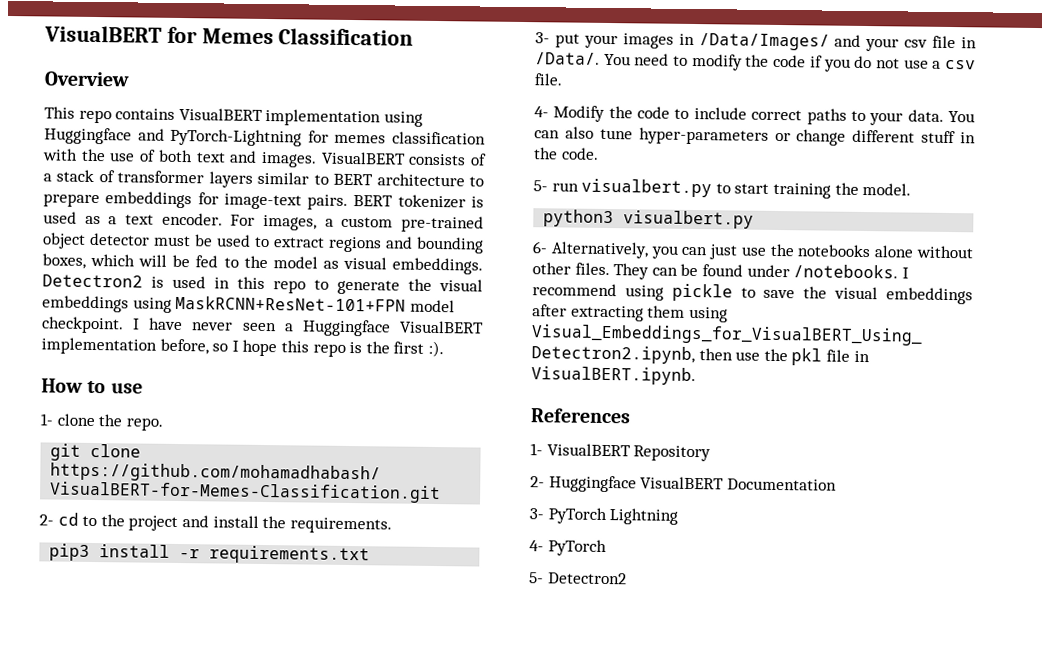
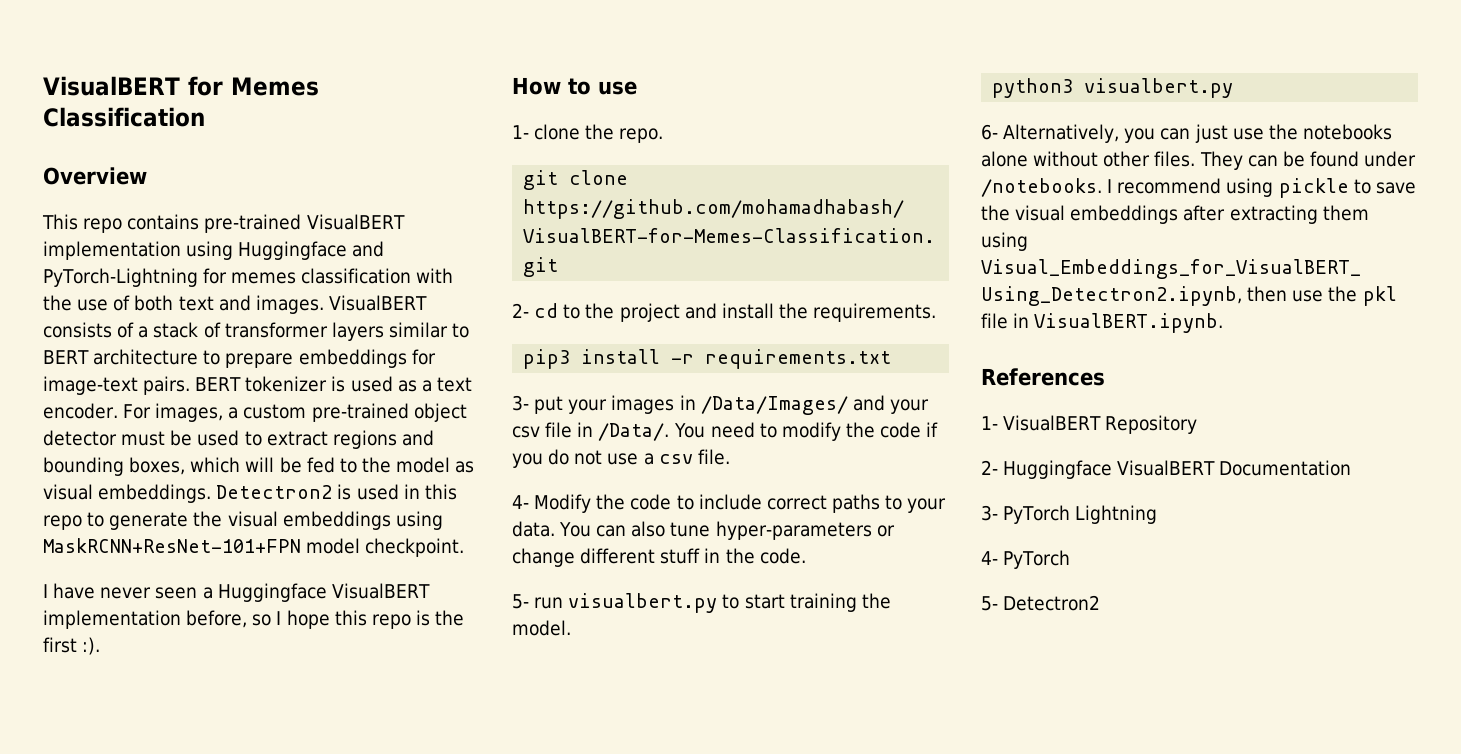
(176, 114) none -> [204,214,302,233] pre-trained
(124, 325) none -> (465, 547) //

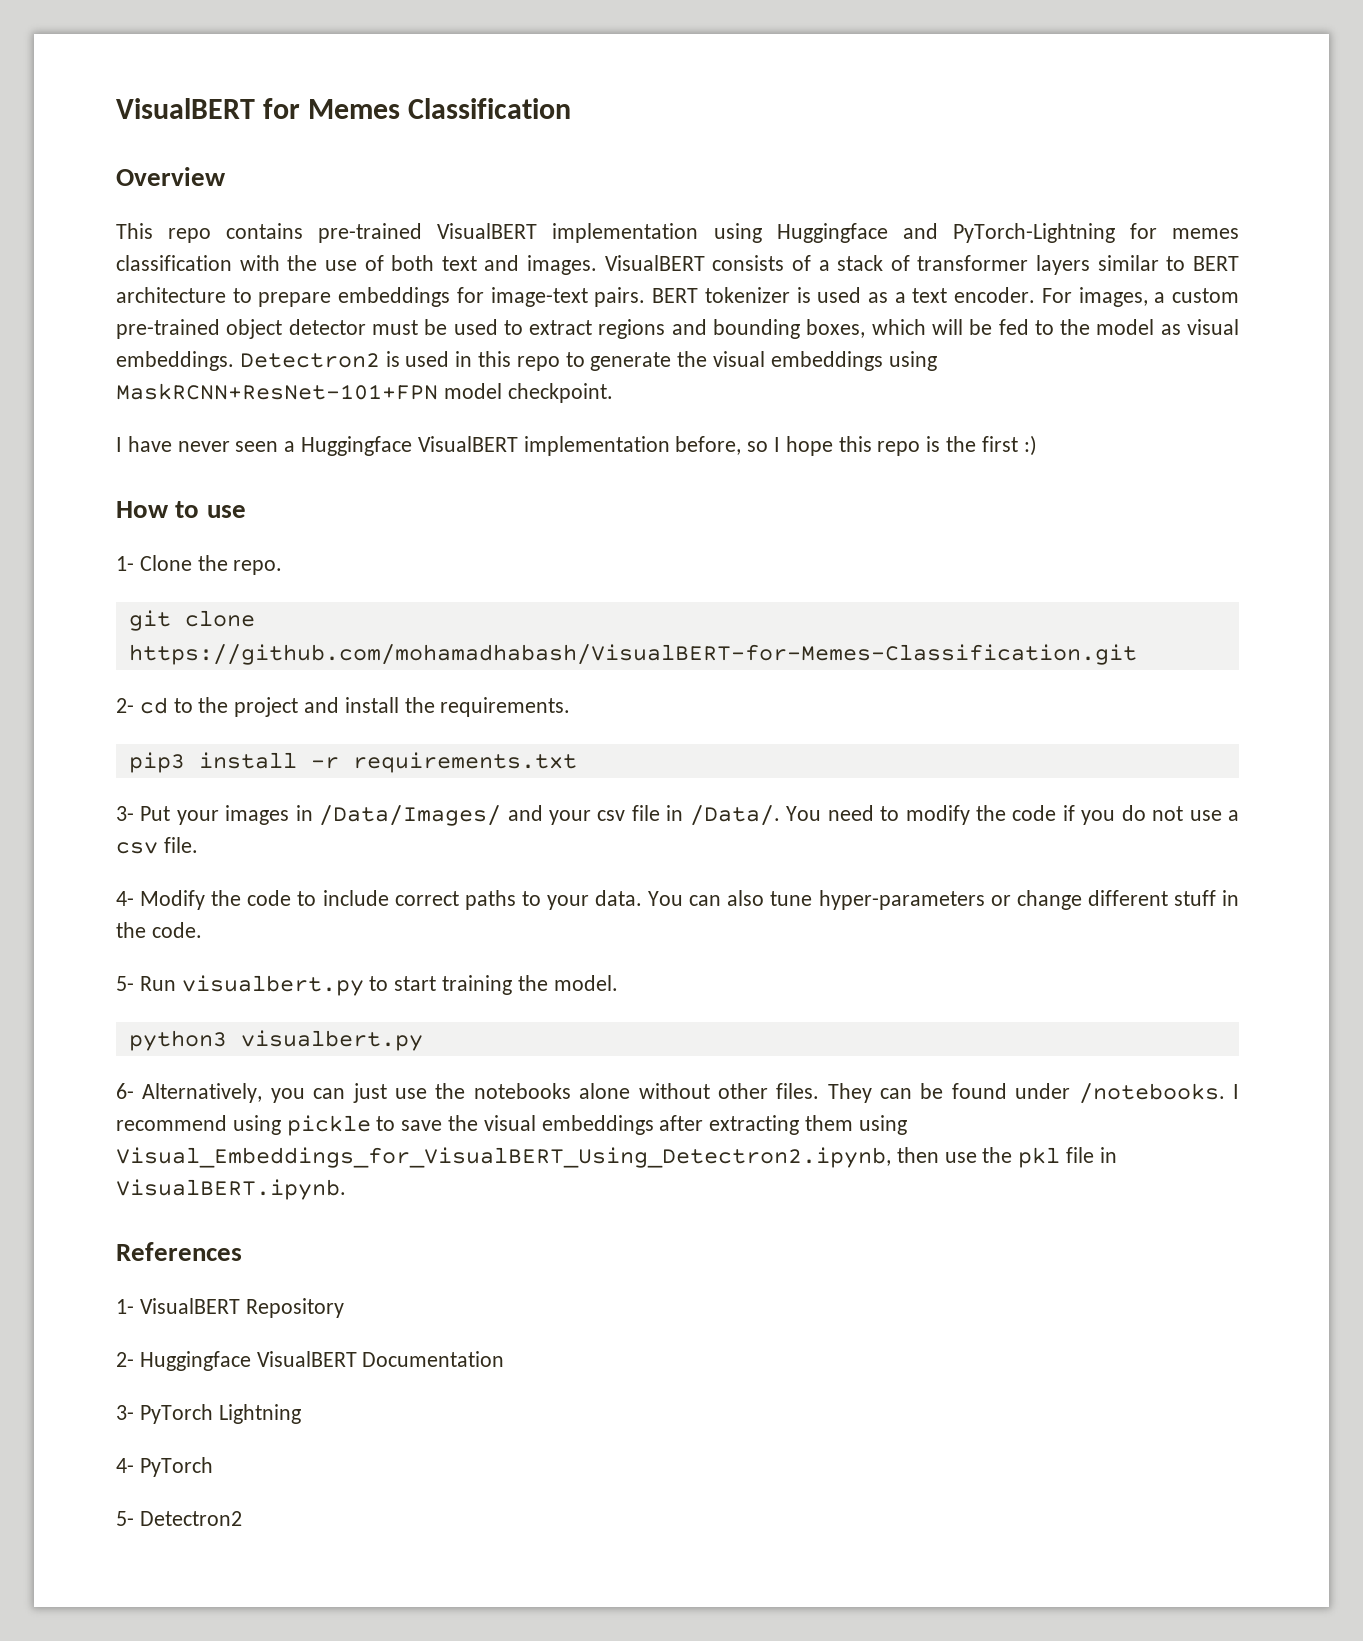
[82,637,101,655] :). -> [1023,435,1037,456] :)
[534,124,581,140] clone -> [139,555,192,571] Clone
[534,396,564,414] put -> [140,806,171,821] Put
[534,597,564,609] run -> [139,976,176,991] Run

